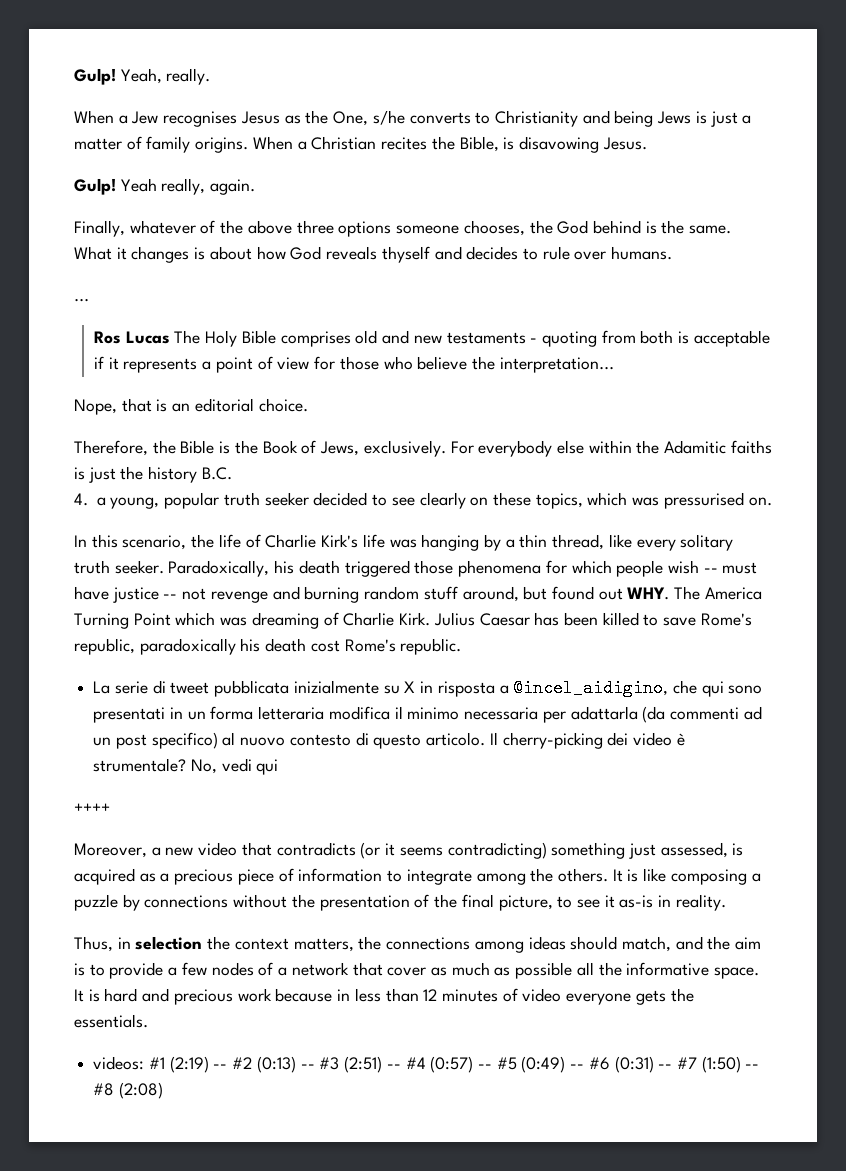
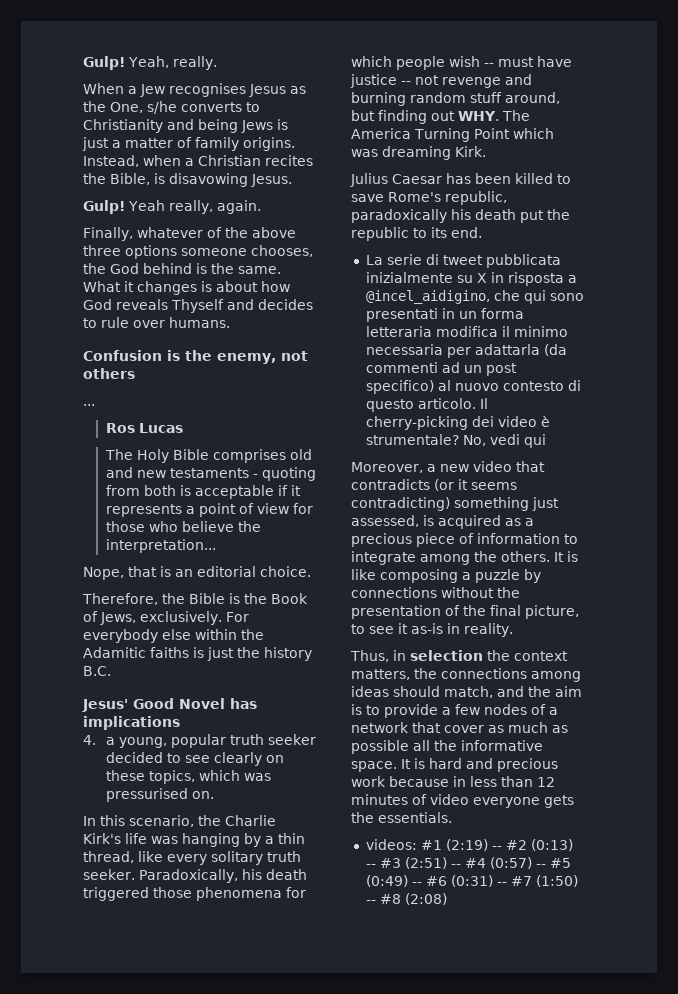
[252,136,293,150] When -> [83,155,181,167] Instead, when
[381,246,430,263] thyself -> [171,299,224,313] Thyself
(673, 253) none -> [83,350,308,364] [83,368,135,379] // Confusion is the enemy, not others
(170, 337) none -> (183, 428) //
(232, 473) none -> [82,698,257,712] [83,716,180,730] // Jesus' Good Novel has implications
[218,534,261,548] life of -> (221, 820) none
[551,586,594,600] found -> [378,110,427,124] finding
[323,612,395,626] of Charlie -> (451, 153) none
(431, 619) none -> (486, 151) //
[310,638,462,655] cost Rome's republic. -> [520,209,570,223] [351,227,482,241] put the republic to its end.
[74,803,110,813] // ++++ -> (546, 441) none

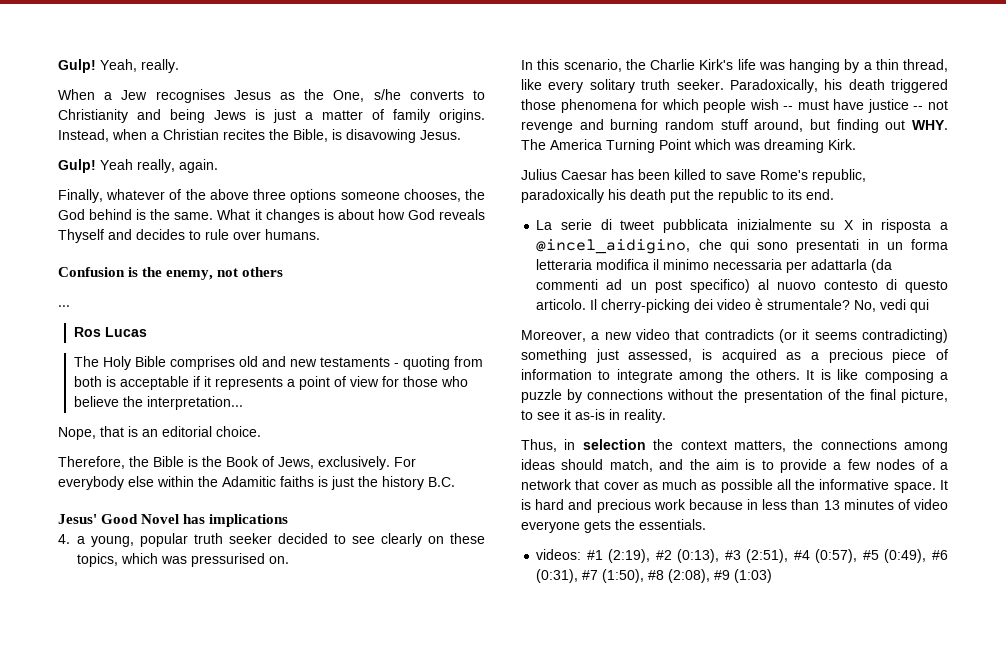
[537,777,555,787] 12 -> [823,500,840,510] 13
[445,839,573,851] [365,857,571,869] [365,875,578,887] [365,893,447,905] (2:19) -- #2 (0:13) -- #3 (2:51) -- #4 (0:57) -- #5 (0:49) -- #6 (0:31) -- #7 (1:50) -- #8 (2:08) -> [608,549,948,563] [536,569,773,583] (2:19), #2 (0:13), #3 (2:51), #4 (0:57), #5 (0:49), #6 (0:31), #7 (1:50), #8 (2:08), #9 (1:03)

